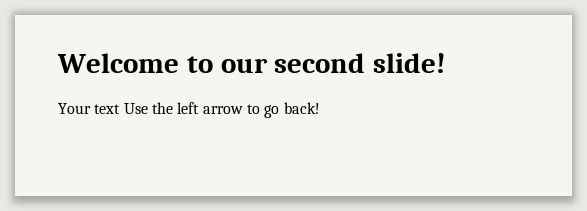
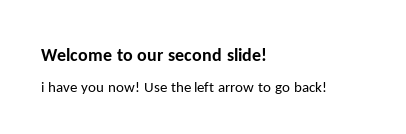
[58,103,121,114] Your text -> [41,82,140,94] i have you now!

